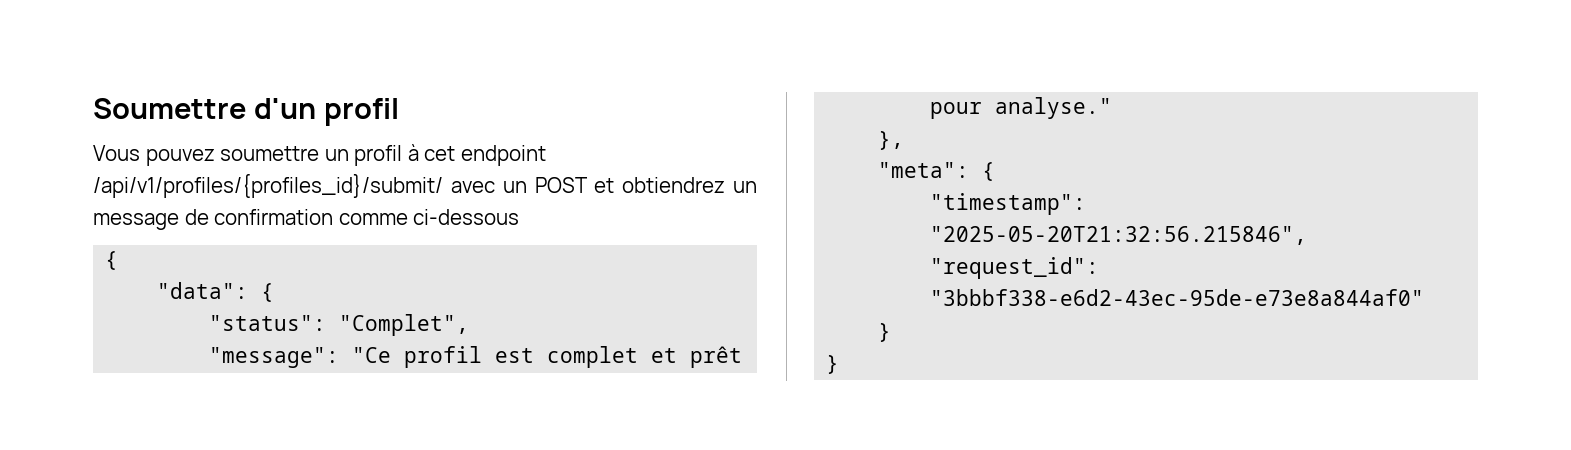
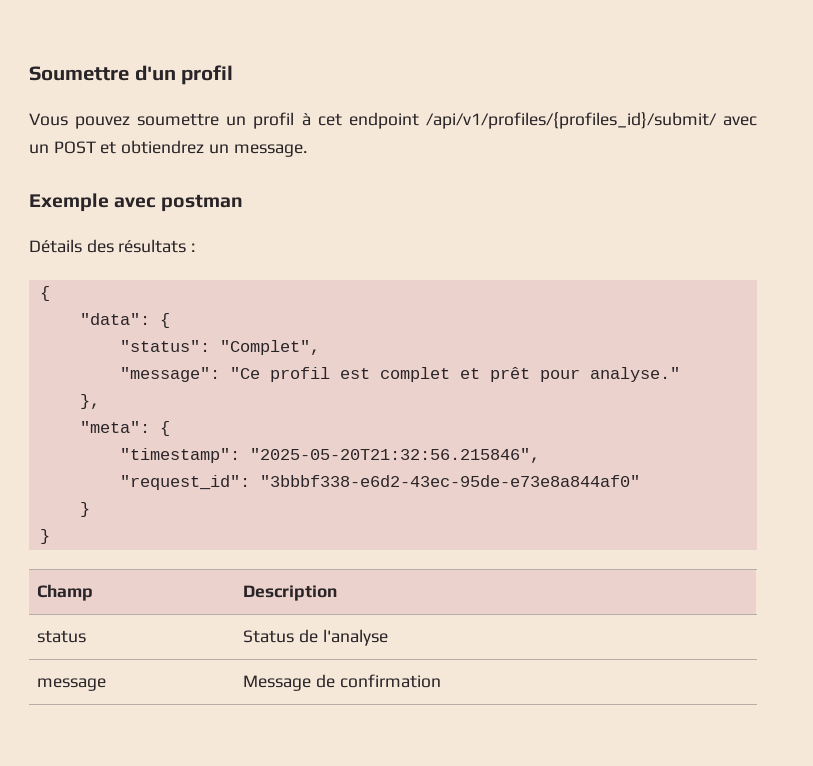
[93,209,520,230] message de confirmation comme ci-dessous -> [233,144,307,157] [29,193,243,212] [29,239,196,253] message. // Exemple avec postman // Détails des résultats :
(840, 364) none -> [37,584,94,601] [243,585,338,601] [37,630,87,643] [243,629,388,646] [37,678,107,691] [243,674,441,691] // Champ | Description // status | Status de l'analyse // message | Message de confirmation

